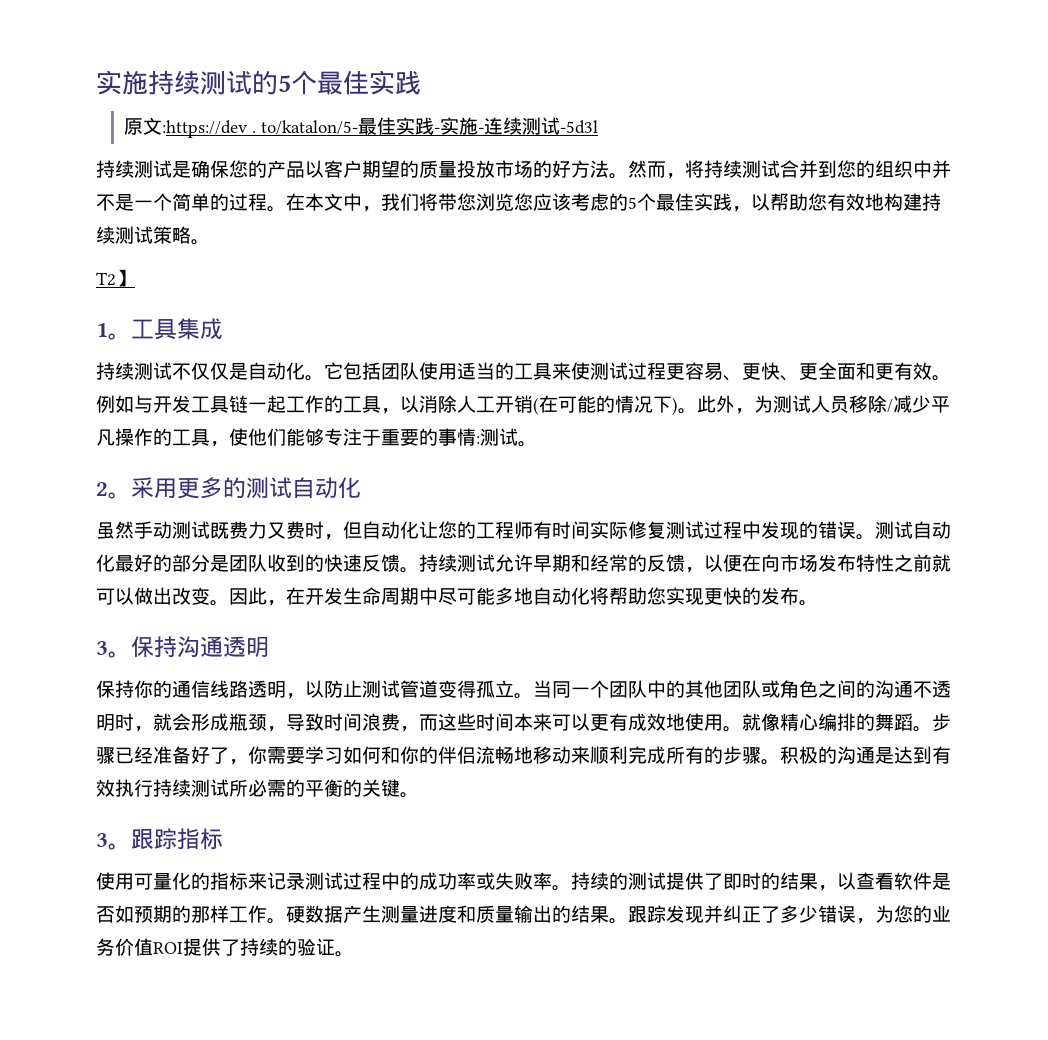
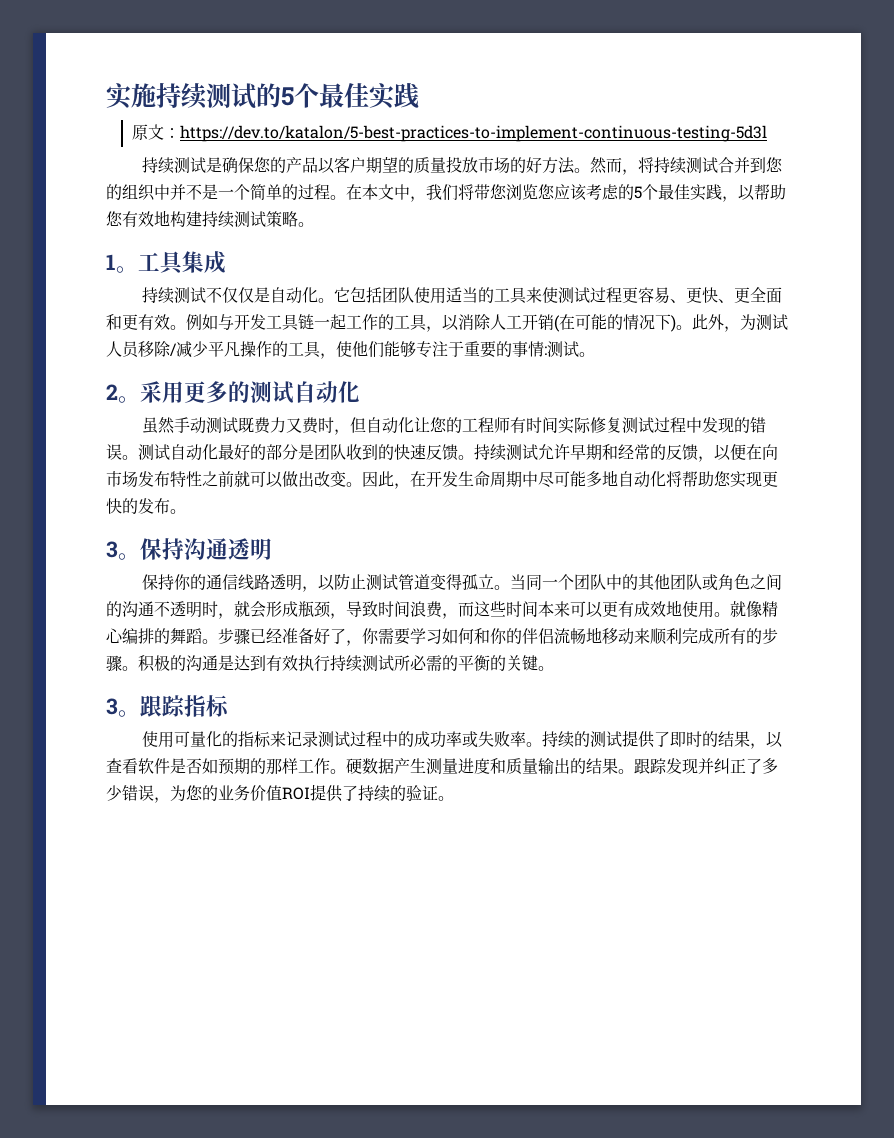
[162,117,599,138] :https://dev . to/katalon/5-最佳实践-实施-连续测试-5d3l -> [163,125,767,142] ：https://dev.to/katalon/5-best-practices-to-implement-continuous-testing-5d3l
[96,269,135,287] // T2】 -> (314, 224) none

